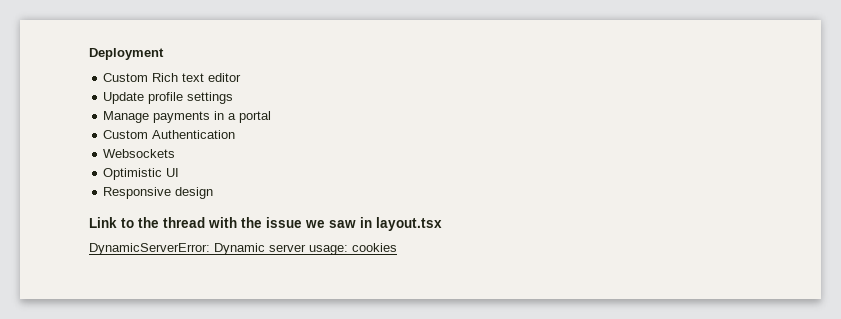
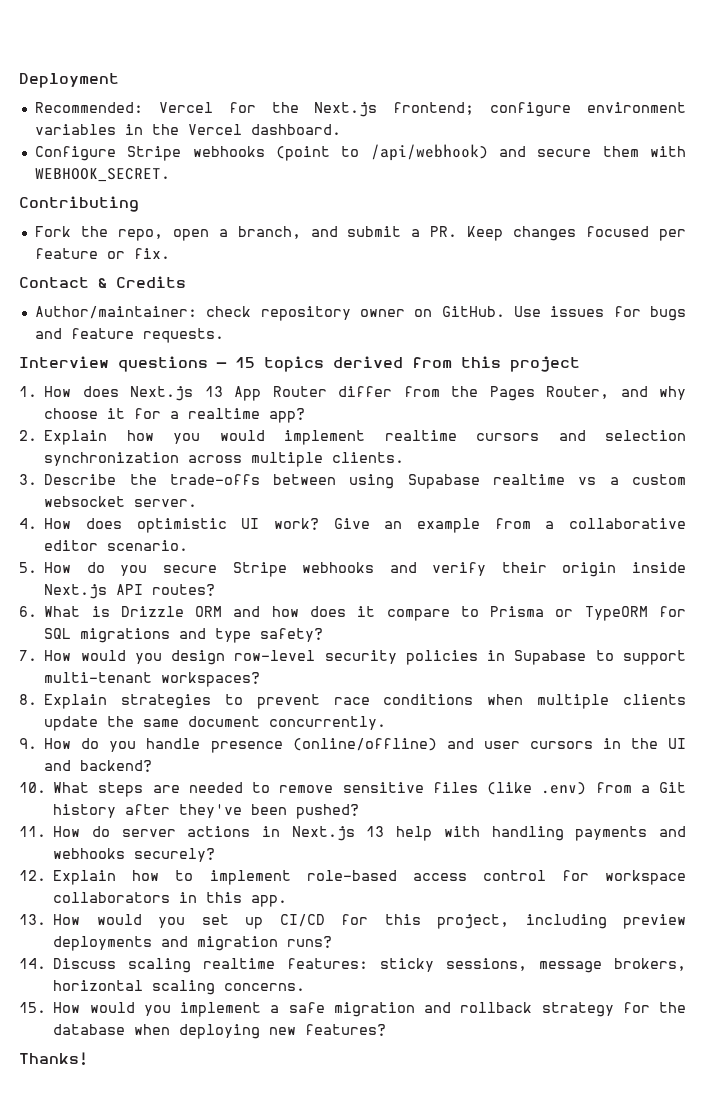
[103,73,242,82] [103,92,234,104] [103,111,272,123] [103,130,236,139] [103,149,176,158] [103,168,180,180] [103,187,214,199] [89,217,442,231] [89,243,397,255] Custom Rich text editor // Update profile settings // Manage payments in a portal // Custom Authentication // Websockets // Optimistic UI // Responsive design // Link to the thread with the issue we saw in layout.tsx // DynamicServerError: Dynamic server usage: cookies -> [34,102,686,117] [34,124,341,135] [34,144,686,161] [34,168,170,182] [19,196,139,212] [34,226,686,241] [34,248,170,259] [19,276,186,288] [34,306,686,321] [34,328,224,343] [19,356,580,372] [19,386,686,401] [44,408,306,423] [19,430,686,445] [44,452,405,467] [19,474,686,489] [44,496,198,507] [19,518,686,533] [44,540,189,551] [19,562,686,577] [44,584,216,599] [19,606,687,621] [44,628,324,643] [19,650,686,665] [44,672,261,687] [19,694,686,709] [44,716,387,731] [19,738,687,753] [44,760,153,772] [19,782,686,797] [53,804,360,819] [19,826,686,841] [53,848,216,862] [19,870,686,885] [53,892,288,907] [19,914,687,929] [53,936,333,951] [19,958,686,973] [53,980,306,995] [19,1002,686,1017] [53,1024,387,1039] [19,1052,88,1066] Recommended: Vercel for the Next.js frontend; configure environment variables in the Vercel dashboard. // Configure Stripe webhooks (point to /api/webhook) and secure them with WEBHOOK_SECRET. // Contributing // Fork the repo, open a branch, and submit a PR. Keep changes focused per feature or fix. // Contact & Credits // Author/maintainer: check repository owner on GitHub. Use issues for bugs and feature requests. // Interview questions — 15 topics derived from this project // 1. How does Next.js 13 App Router differ from the Pages Router, and why choose it for a realtime app? // 2. Explain how you would implement realtime cursors and selection synchronization across multiple clients. // 3. Describe the trade-offs between using Supabase realtime vs a custom websocket server. // 4. How does optimistic UI work? Give an example from a collaborative editor scenario. // 5. How do you secure Stripe webhooks and verify their origin inside Next.js API routes? // 6. What is Drizzle ORM and how does it compare to Prisma or TypeORM for SQL migrations and type safety? // 7. How would you design row-level security policies in Supabase to support multi-tenant workspaces? // 8. Explain strategies to prevent race conditions when multiple clients update the same document concurrently. // 9. How do you handle presence (online/offline) and user cursors in the UI and backend? // 10. What steps are needed to remove sensitive files (like .env) from a Git history after they've been pushed? // 11. How do server actions in Next.js 13 help with handling payments and webhooks securely? // 12. Explain how to implement role-based access control for workspace collaborators in this app. // 13. How would you set up CI/CD for this project, including preview deployments and migration runs? // 14. Discuss scaling realtime features: sticky sessions, message brokers, horizontal scaling concerns. // 15. How would you implement a safe migration and rollback strategy for the database when deploying new features? // Thanks!

